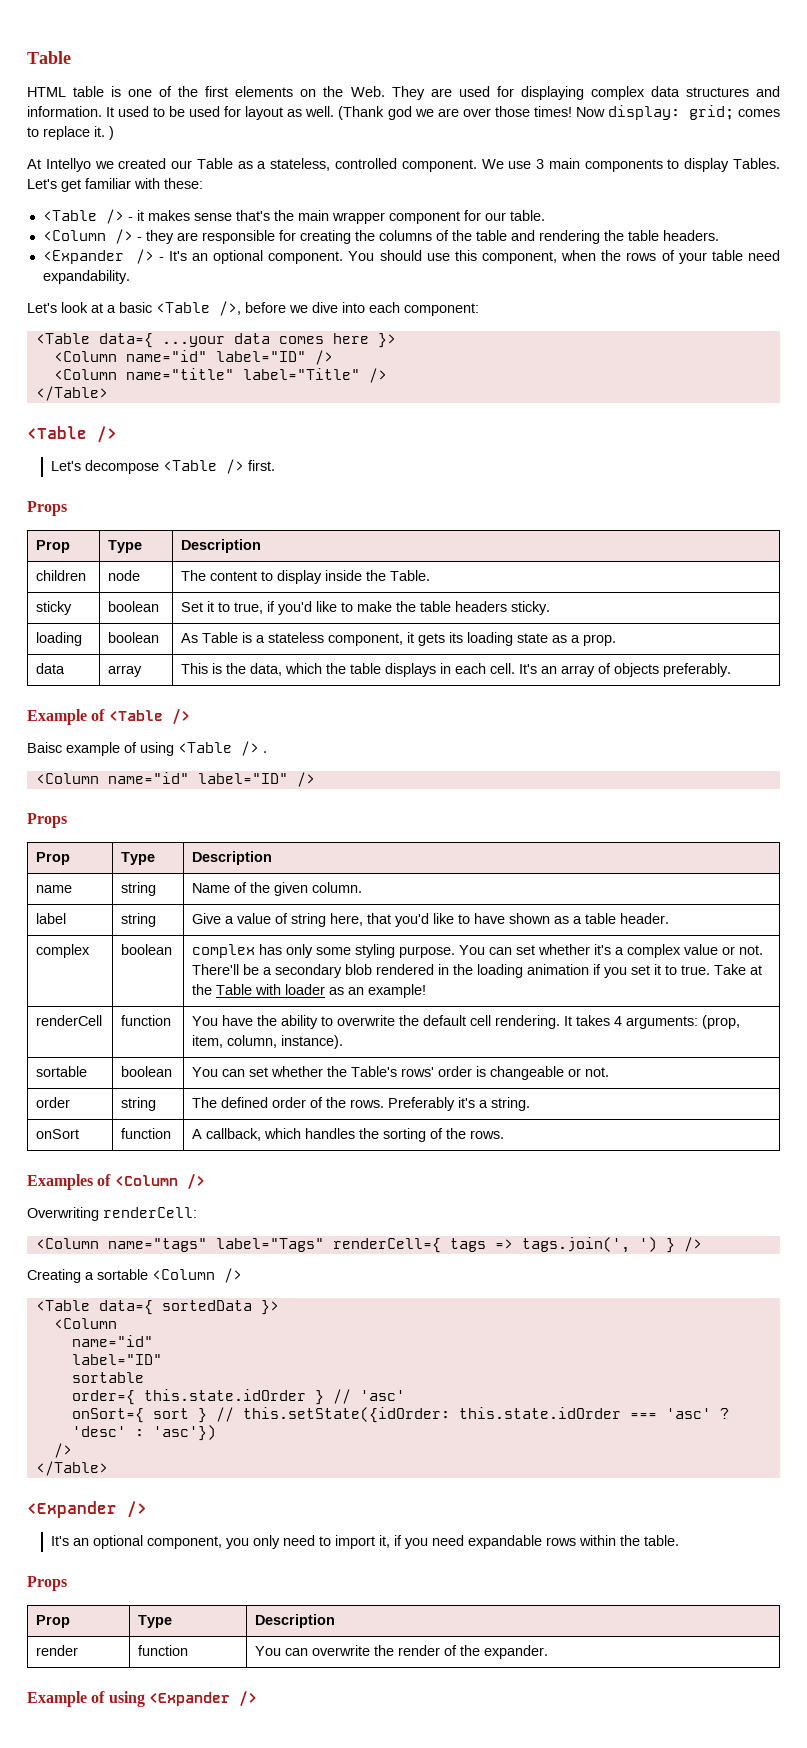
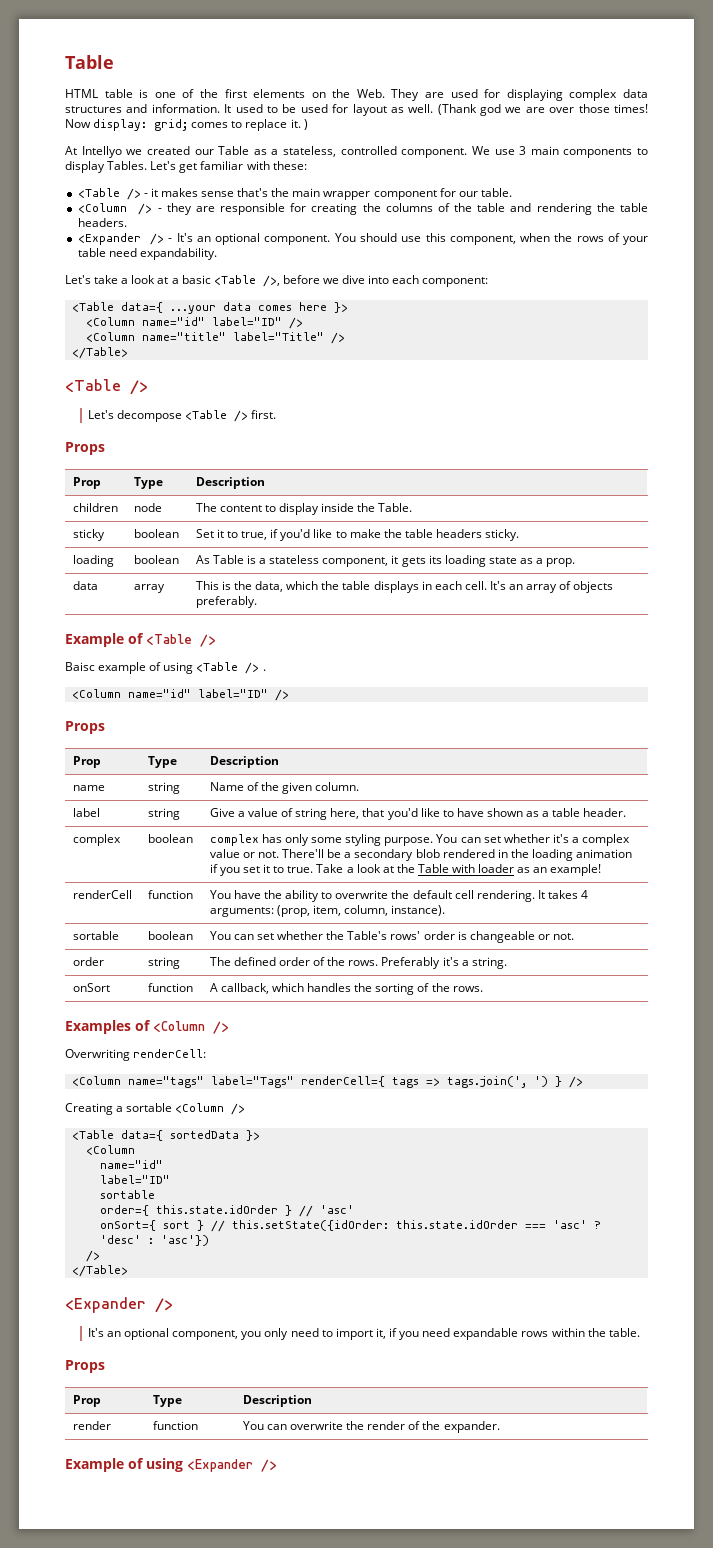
(57, 308) none -> [94,275,129,284] take a
(747, 969) none -> [346,864,381,873] a look

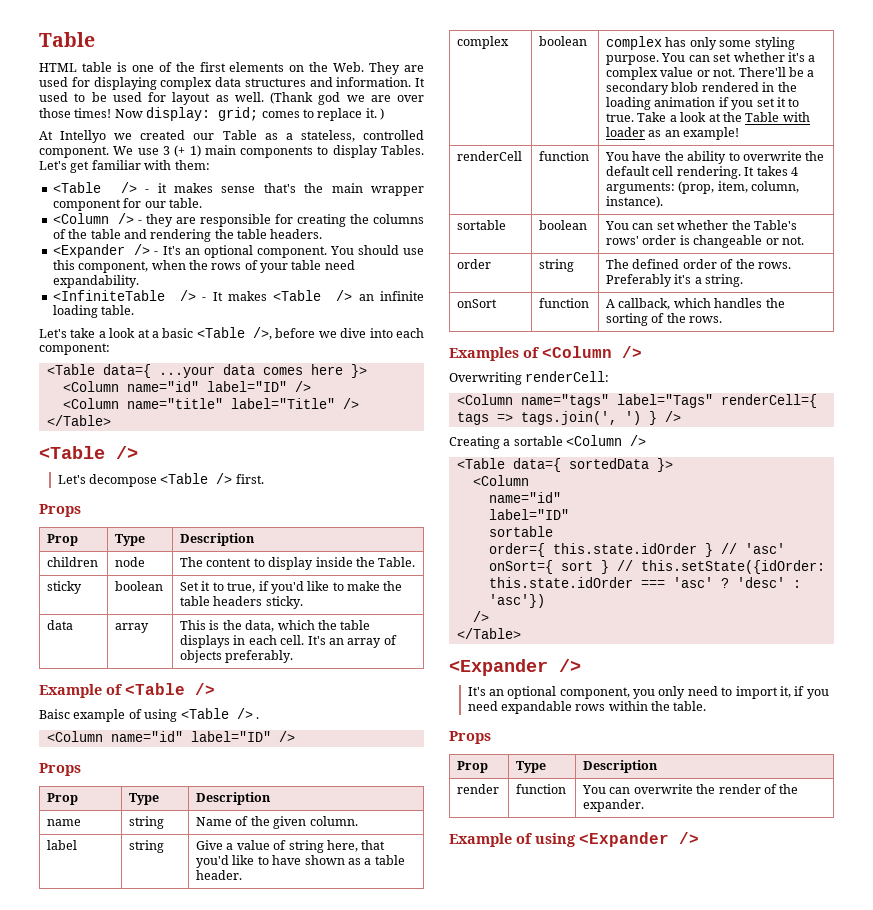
(527, 150) none -> [174,145,201,157] (+ 1)
[272,161,307,170] these: -> [174,160,210,170] them:
(217, 254) none -> [52,290,424,301] [52,305,135,318] // <InfiniteTable /> - It makes <Table /> an infinite loading table.
[72,555,114,567] [133,555,179,564] [195,555,576,567] // loading | boolean | As Table is a stateless component, it gets its loading state as a prop. -> (303, 602) none

